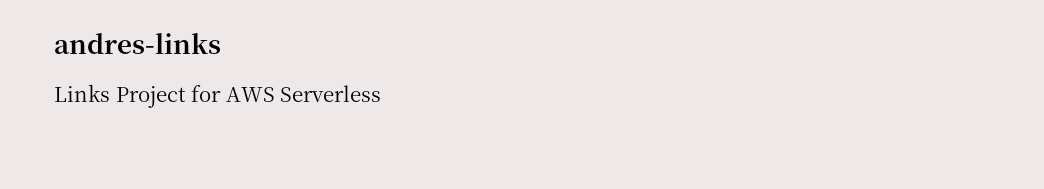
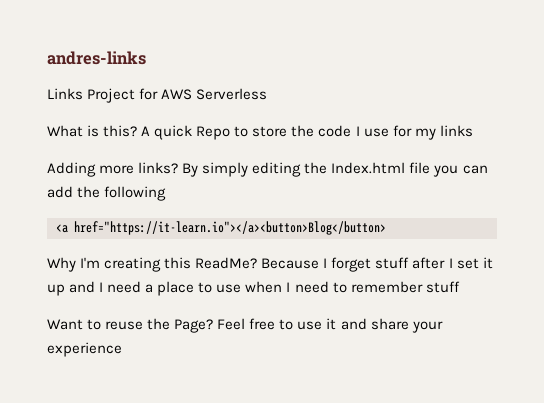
(382, 93) none -> [47,125,473,140] [47,162,488,177] [47,186,167,201] [56,221,386,235] [47,257,493,272] [47,281,460,296] [47,318,443,333] [47,342,122,357] // What is this? A quick Repo to store the code I use for my links // Adding more links? By simply editing the Index.html file you can add the following // <a href="https://it-learn.io"></a><button>Blog</button> // Why I'm creating this ReadMe? Because I forget stuff after I set it up and I need a place to use when I need to remember stuff // Want to reuse the Page? Feel free to use it and share your experience

